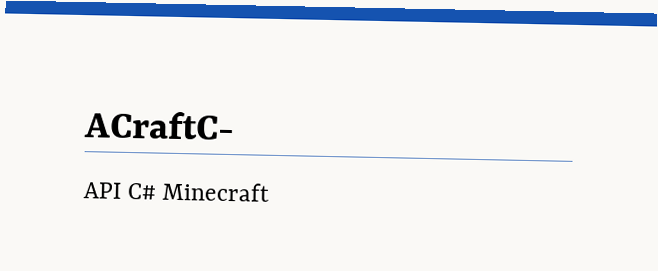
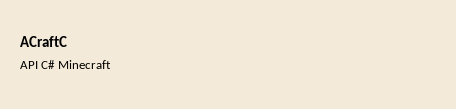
[83,110,235,141] ACraftC- -> [20,36,67,47] ACraftC

